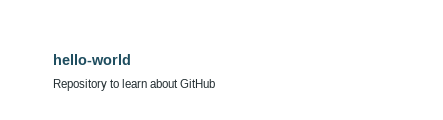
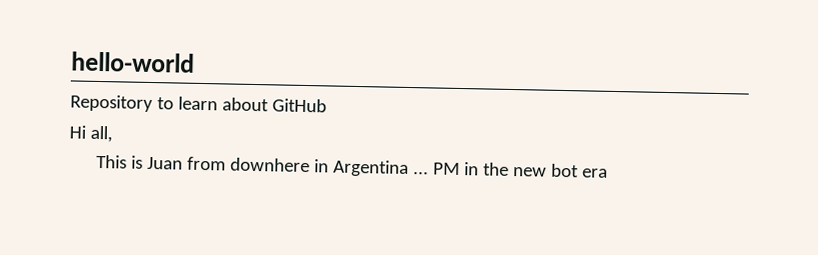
(216, 83) none -> [69,125,113,143] [96,154,609,178] // Hi all, // This is Juan from downhere in Argentina ... PM in the new bot era

